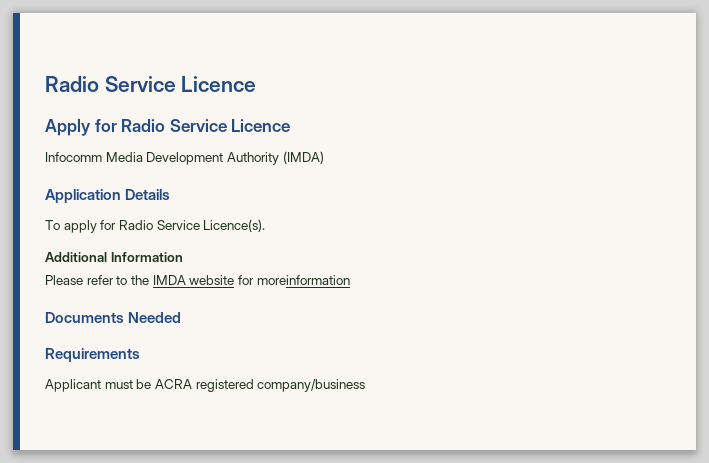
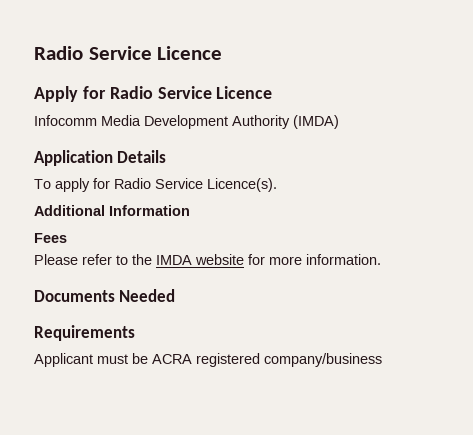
(183, 257) none -> [34,233,67,243] // Fees
[256,275,350,285] moreinformation -> [269,254,381,265] more information.

